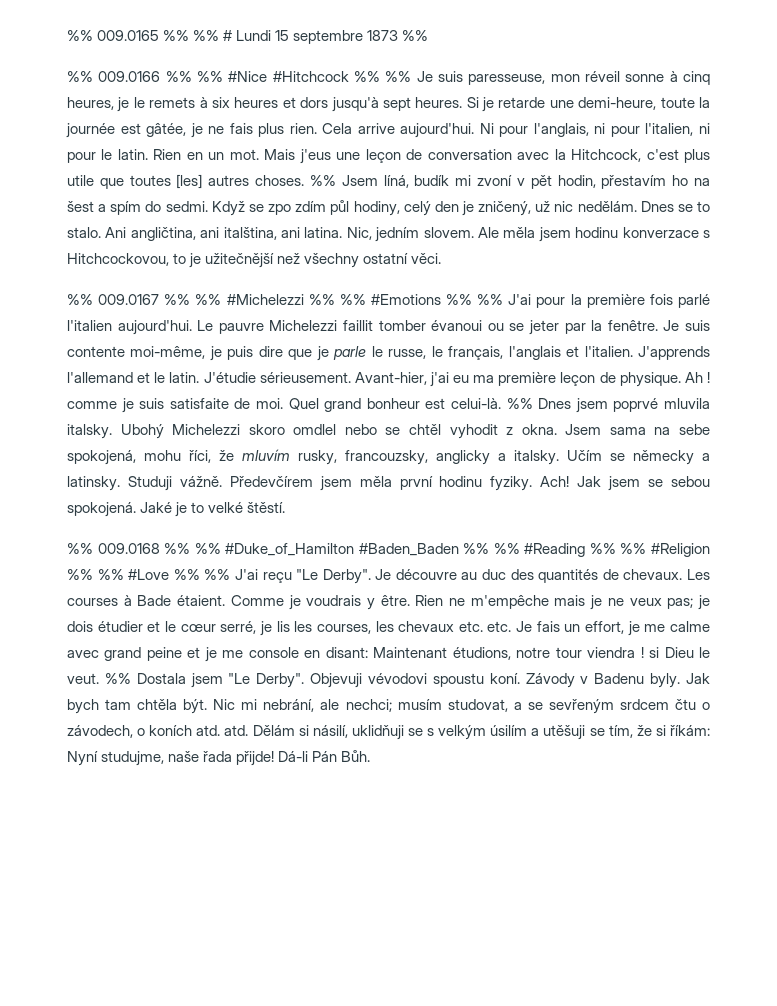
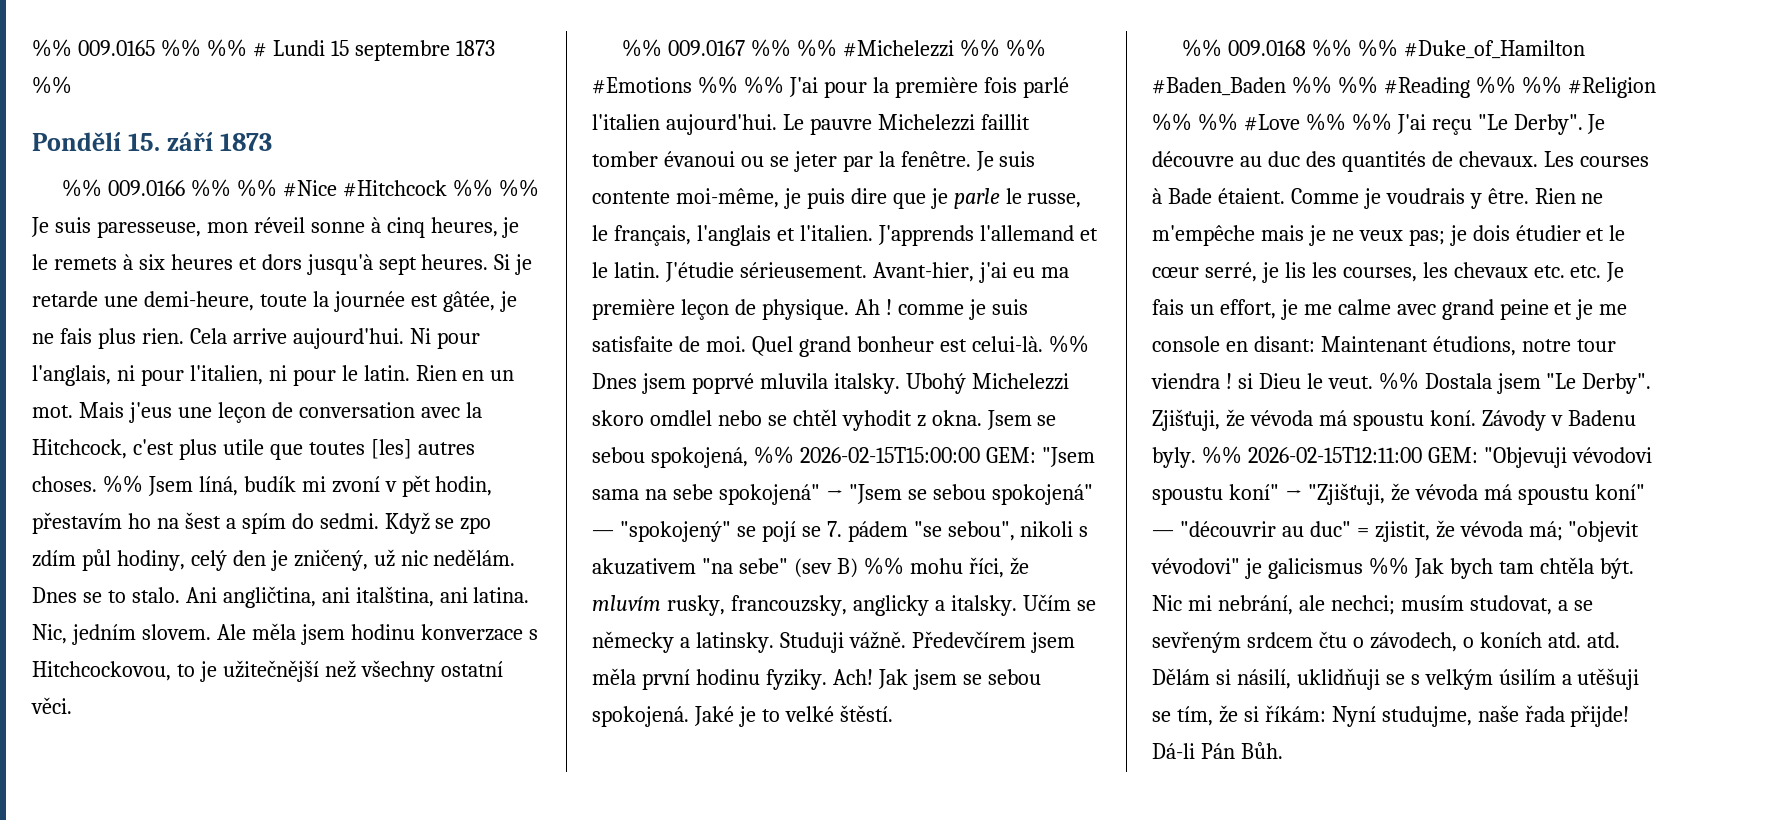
(429, 35) none -> [32,132,272,151] // Pondělí 15. září 1873
[609,424,710,435] [67,450,136,465] sama na sebe spokojená, -> [1037,415,1057,426] [592,446,1095,468] [592,484,1093,505] [592,521,1089,542] [592,557,904,578] se sebou spokojená, %% 2026-02-15T15:00:00 GEM: "Jsem sama na sebe spokojená" → "Jsem se sebou spokojená" — "spokojený" se pojí se 7. pádem "se sebou", nikoli s akuzativem "na sebe" (sev B) %%
[310,673,428,688] Objevuji vévodovi -> [1152,409,1347,431] Zjišťuji, že vévoda má
(681, 680) none -> [1201,446,1652,468] [1152,483,1645,505] [1152,520,1640,542] [1151,557,1409,579] %% 2026-02-15T12:11:00 GEM: "Objevuji vévodovi spoustu koní" → "Zjišťuji, že vévoda má spoustu koní" — "découvrir au duc" = zjistit, že vévoda má; "objevit vévodovi" je galicismus %%

